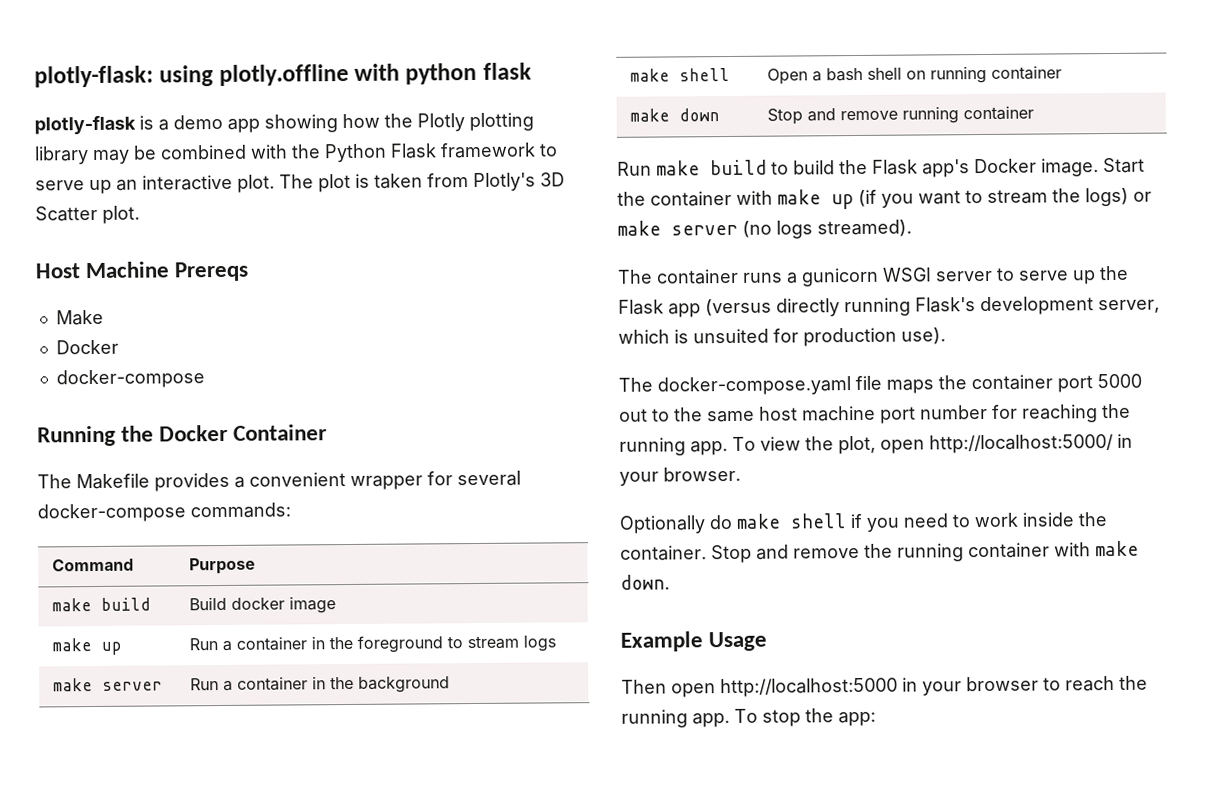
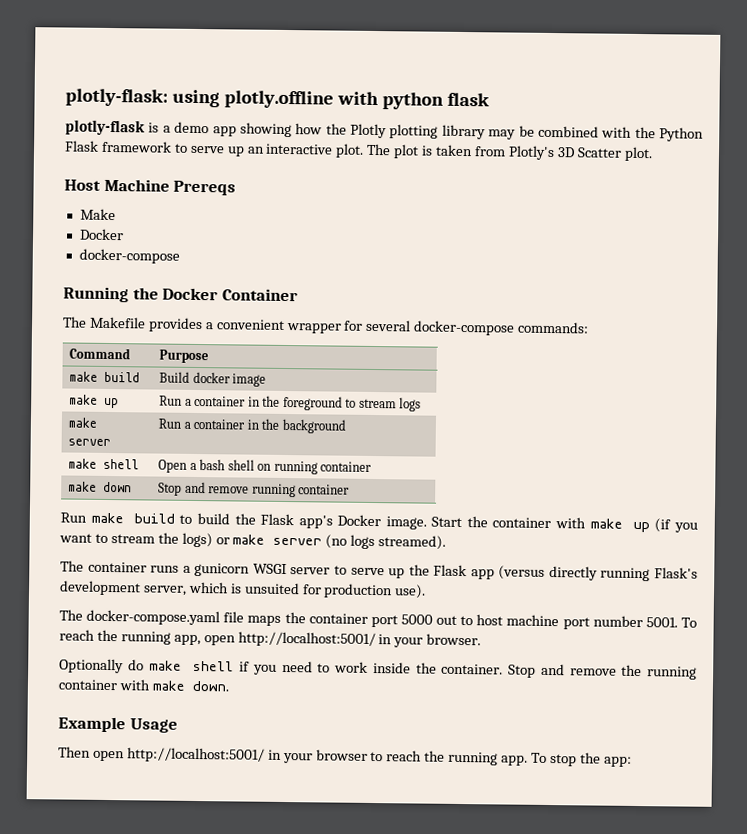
[674,407,755,423] the same -> (474, 621) none
[992,403,1131,423] [619,433,1114,456] for reaching the running app. To view the plot, open http://localhost:5000/ -> [645,617,697,628] [59,629,376,648] 5001. To reach the running app, open http://localhost:5001/
[720,677,898,698] http://localhost:5000 -> [126,747,265,763] http://localhost:5001/

